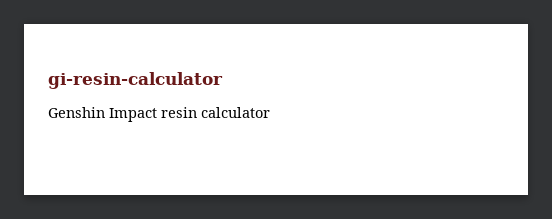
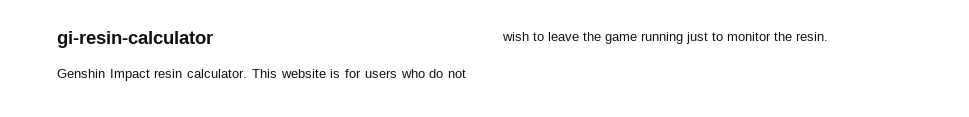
[201,107,270,118] calculator -> [187,69,467,78] [502,32,828,44] calculator. This website is for users who do not wish to leave the game running just to monitor the resin.

